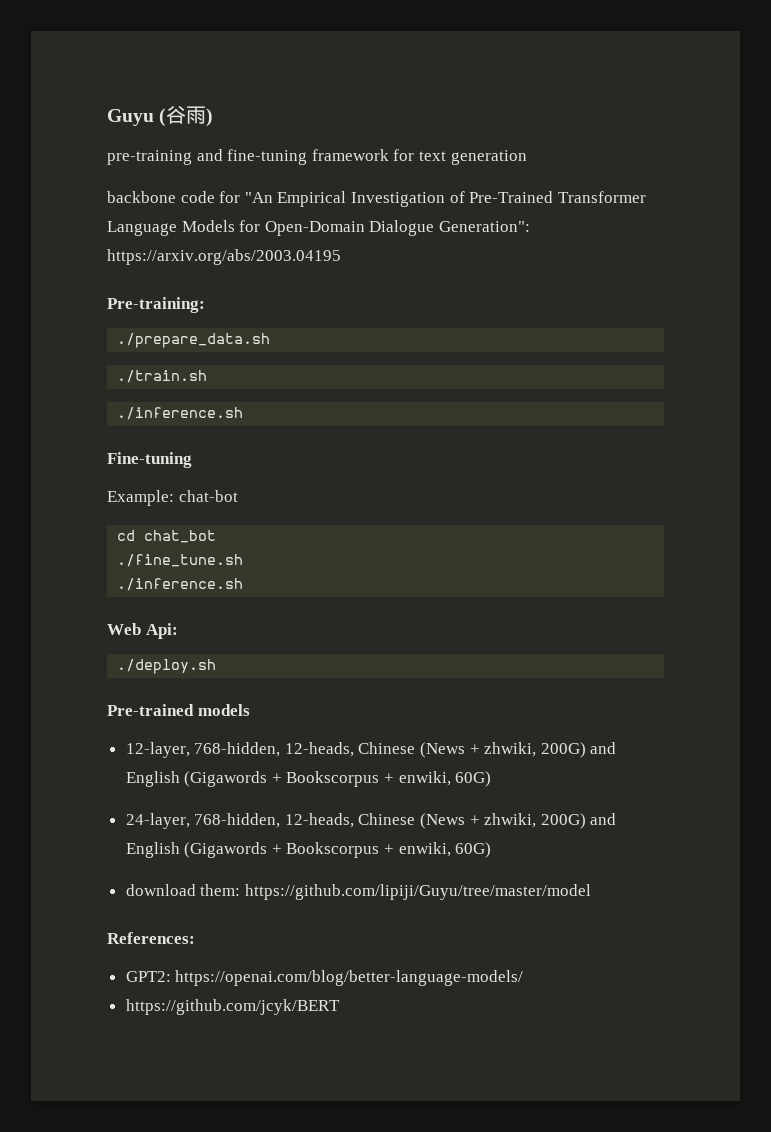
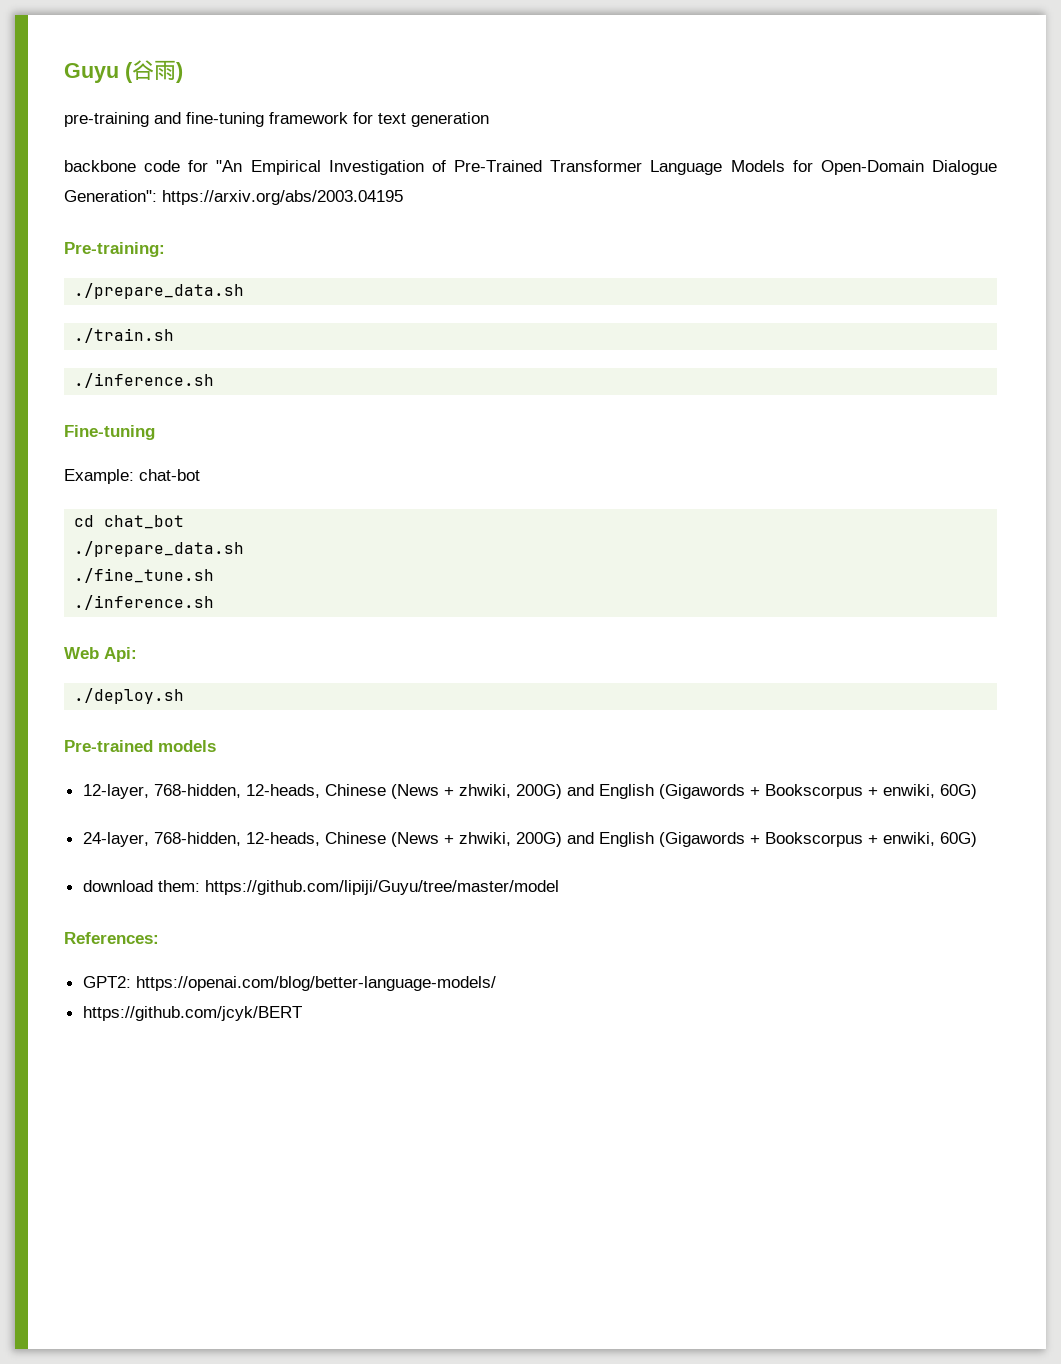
(217, 536) none -> [74,541,245,557] // ./prepare_data.sh

